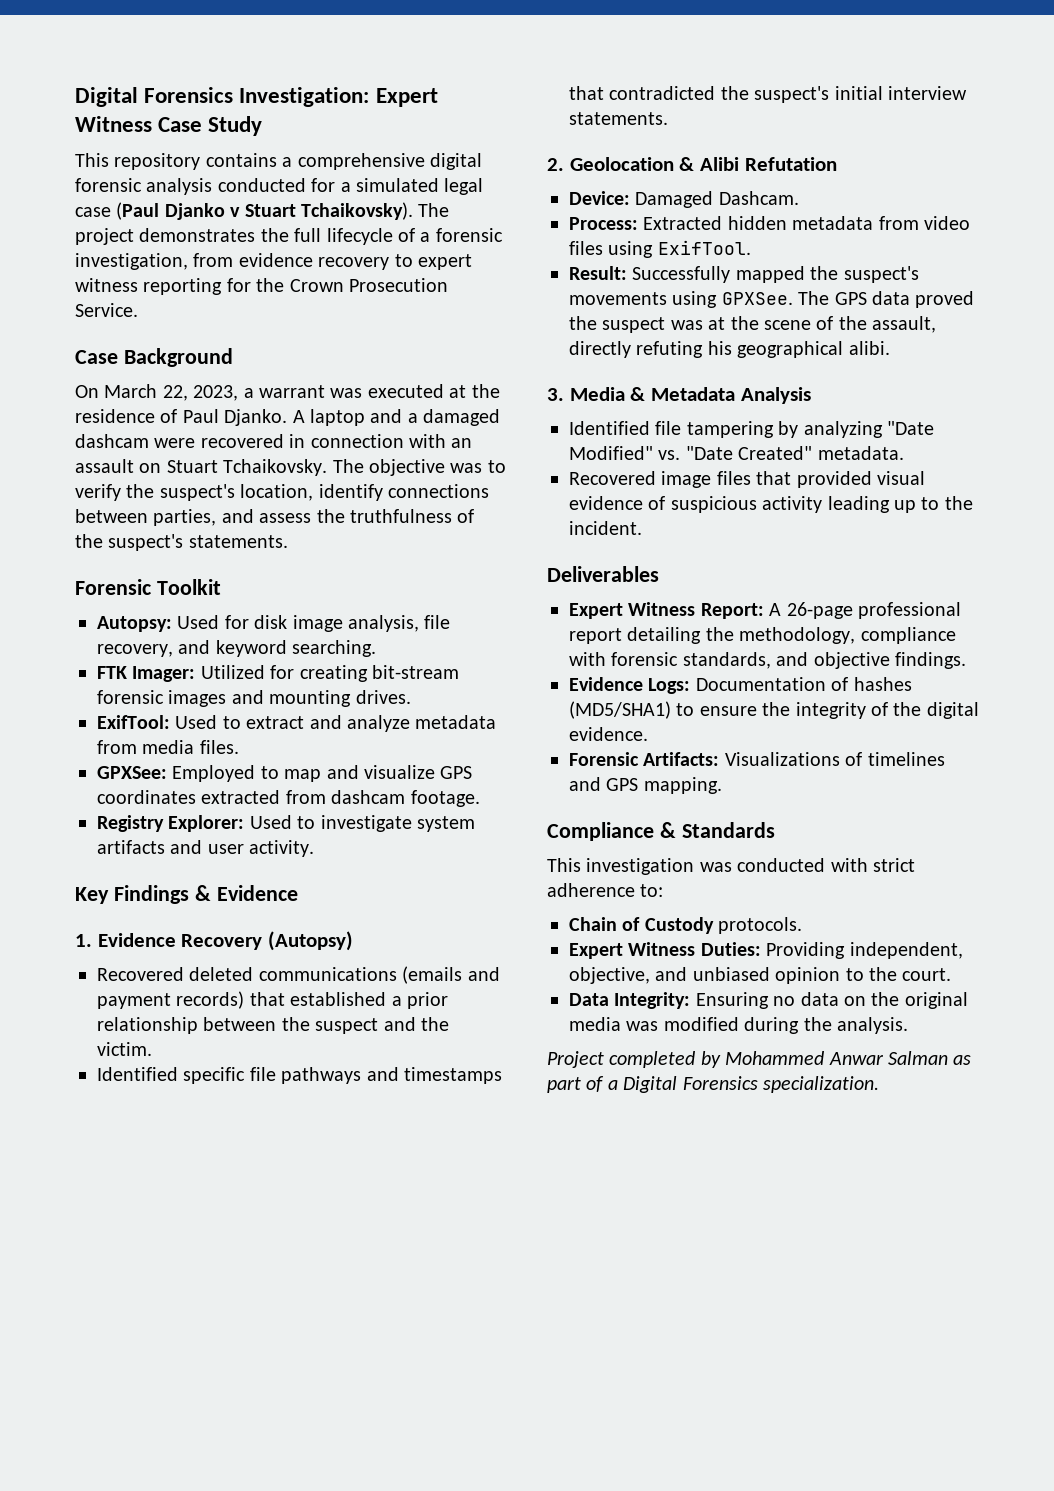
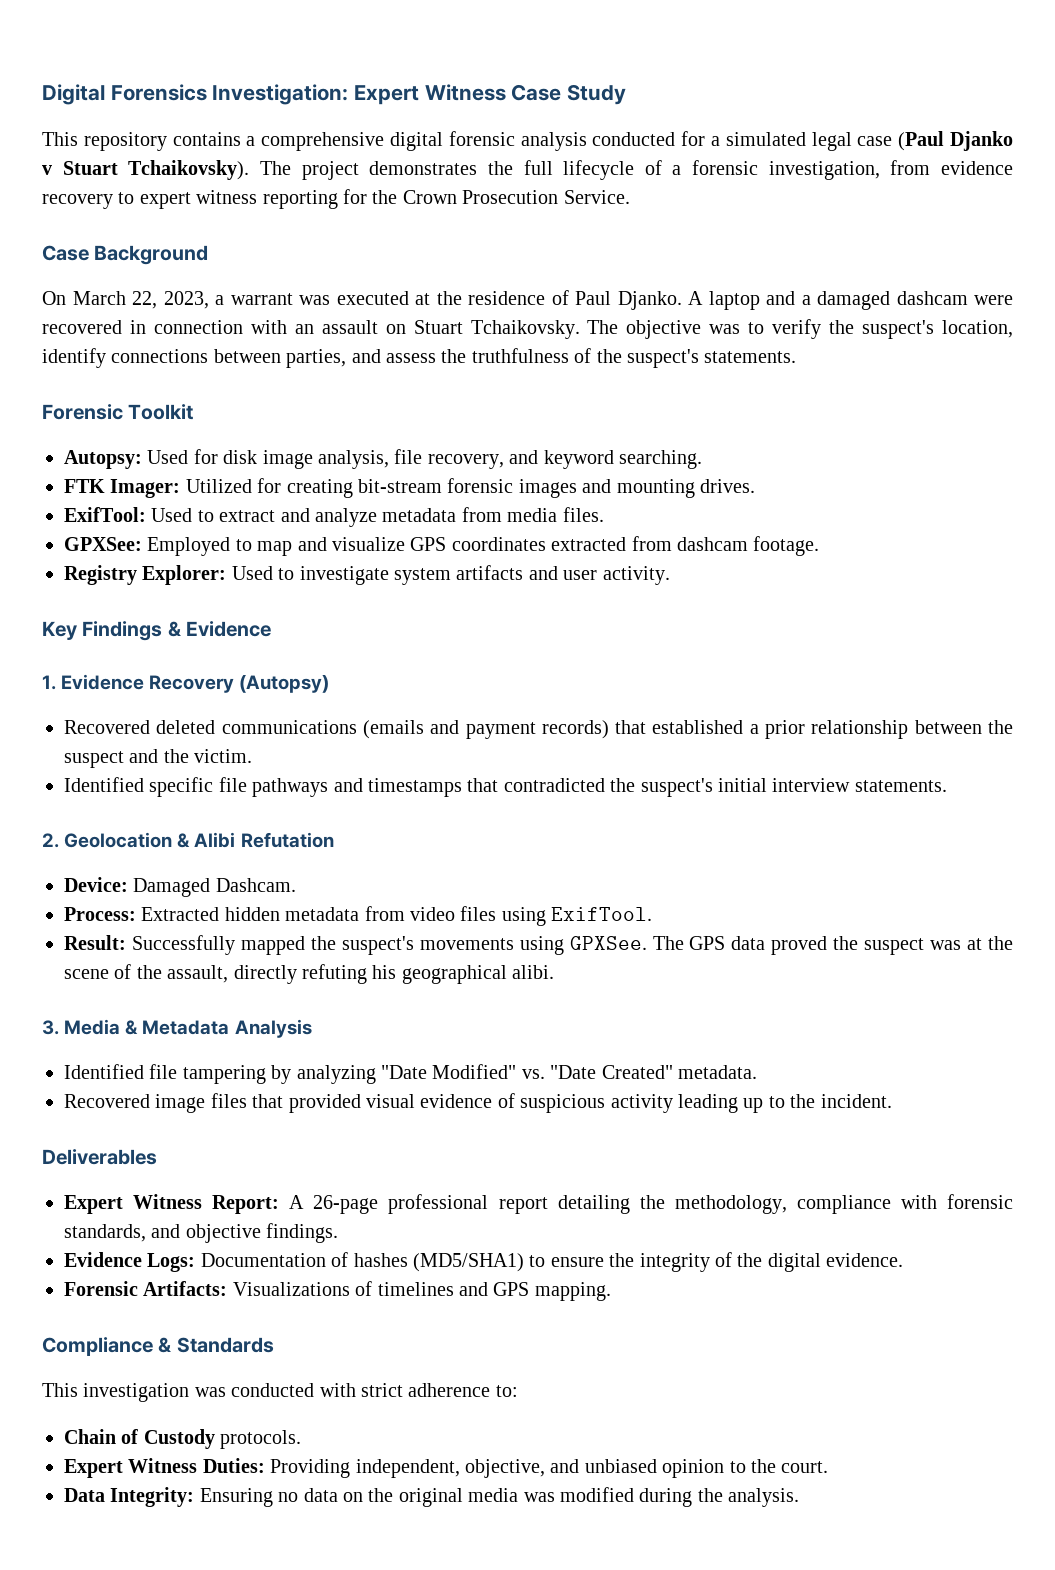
[547,1051,972,1068] [547,1076,879,1093] // Project completed by Mohammed Anwar Salman as part of a Digital Forensics specialization. -> (800, 1497) none

